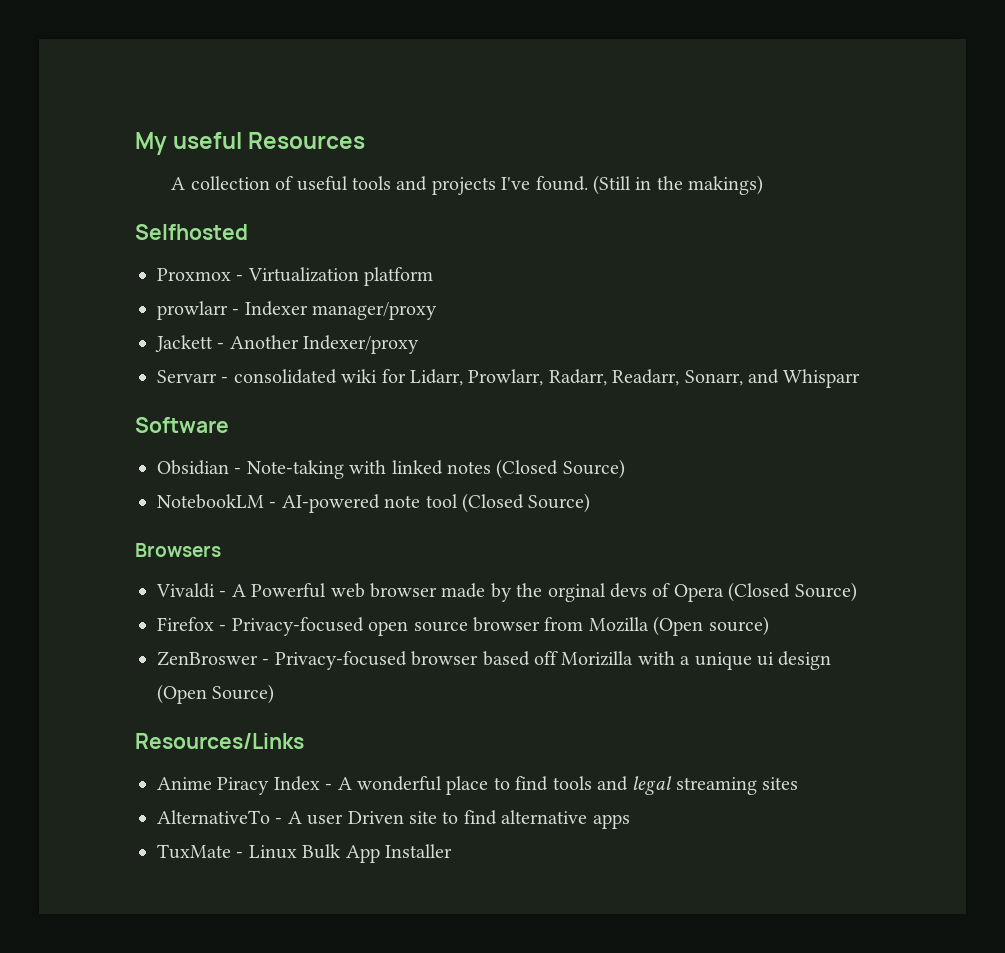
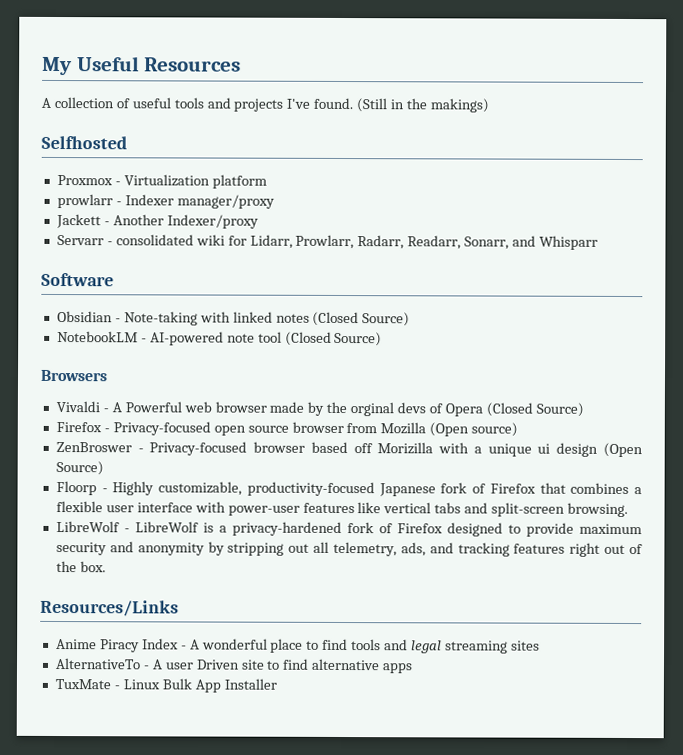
[173,132,243,149] useful -> [76,56,140,72] Useful
(275, 694) none -> [55,481,643,497] [55,501,629,518] [55,521,642,537] [55,541,643,557] [55,561,106,573] // Floorp - Highly customizable, productivity-focused Japanese fork of Firefox that combines a flexible user interface with power-user features like vertical tabs and split-screen browsing. // LibreWolf - LibreWolf is a privacy-hardened fork of Firefox designed to provide maximum security and anonymity by stripping out all telemetry, ads, and tracking features right out of the box.

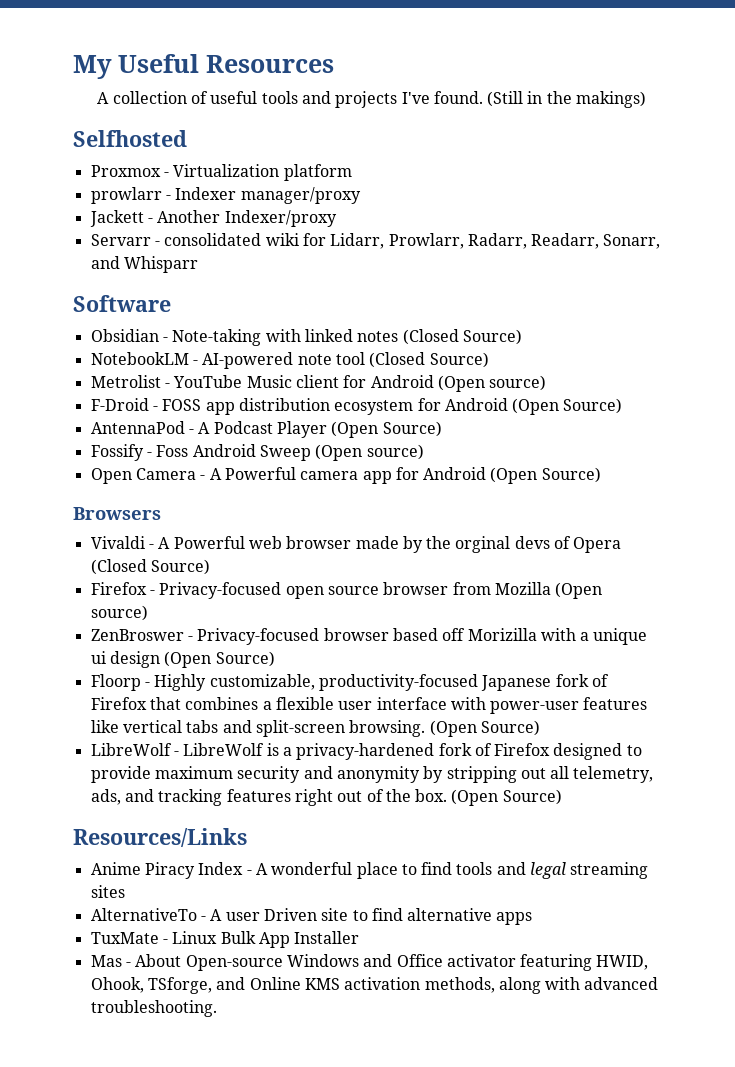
(383, 339) none -> [90,375,547,392] [90,398,623,415] [90,421,442,438] [90,444,424,461] [90,467,601,484] // Metrolist - YouTube Music client for Android (Open source) // F-Droid - FOSS app distribution ecosystem for Android (Open Source) // AntennaPod - A Podcast Player (Open Source) // Fossify - Foss Android Sweep (Open source) // Open Camera - A Powerful camera app for Android (Open Source)
(629, 510) none -> [429,720,540,737] (Open Source)
(106, 567) none -> [451,789,562,806] (Open Source)
(277, 684) none -> [90,954,649,971] [90,977,659,994] [90,1000,217,1017] // Mas - About Open-source Windows and Office activator featuring HWID, Ohook, TSforge, and Online KMS activation methods, along with advanced troubleshooting.

